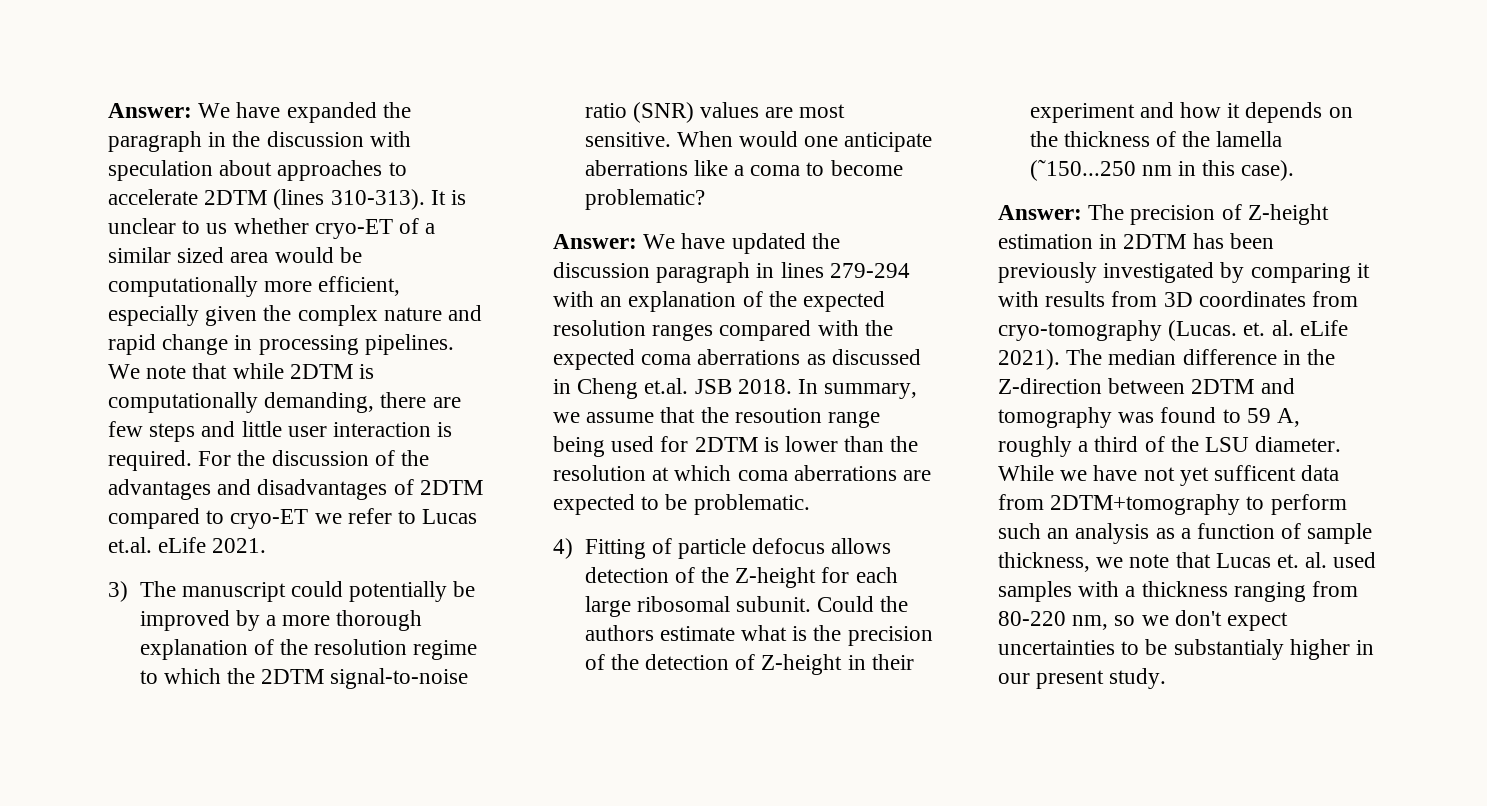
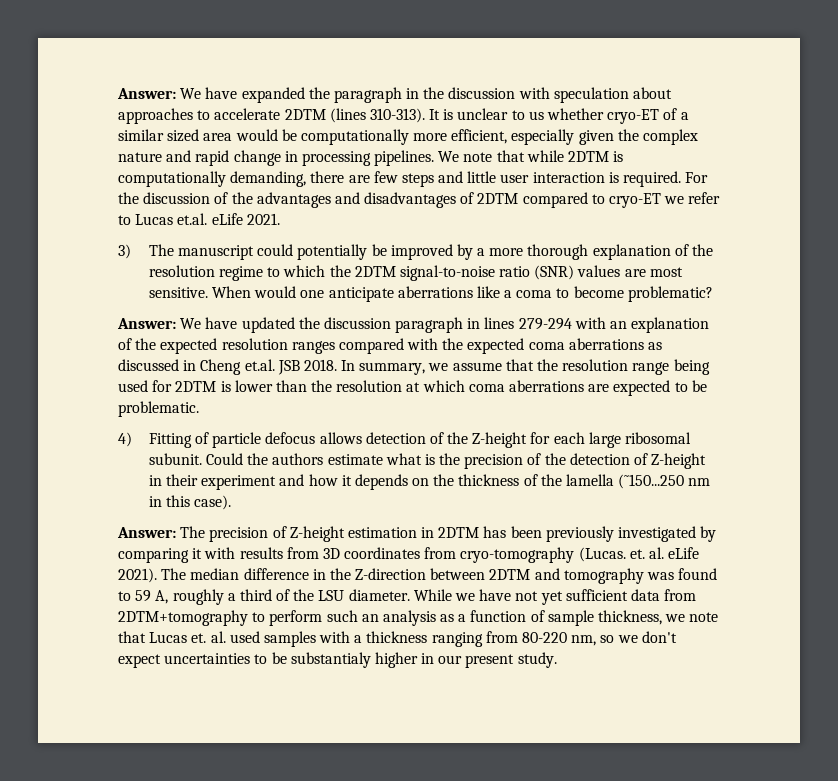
[734,408,822,423] resoution -> [562,359,629,371] resolution
[1214,465,1297,481] sufficent -> [565,589,628,601] sufficient

